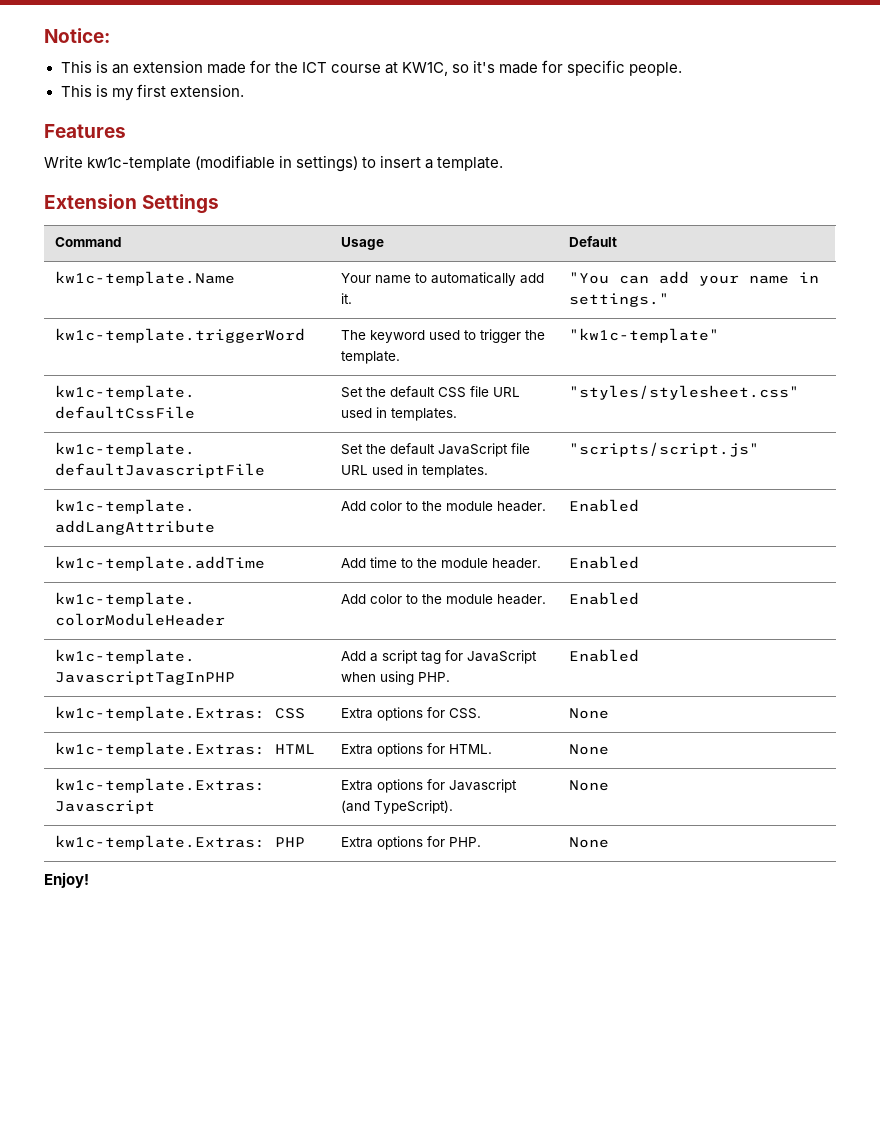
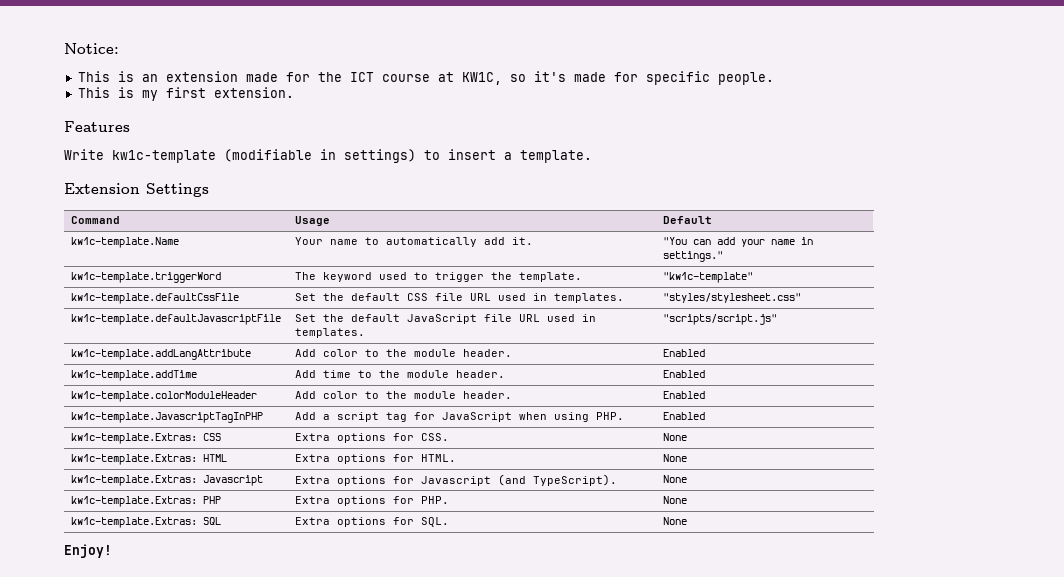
(610, 842) none -> [70,517,221,528] [294,517,449,527] [662,517,687,525] // kw1c-template.Extras: SQL | Extra options for SQL. | None

